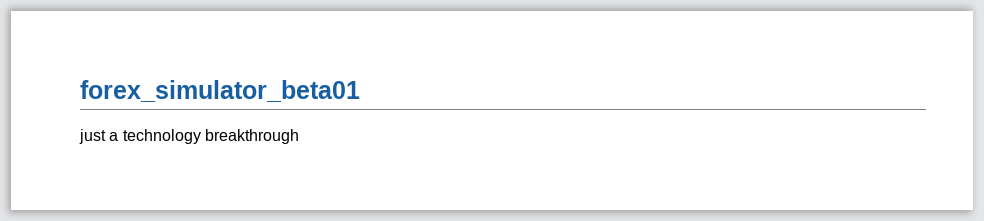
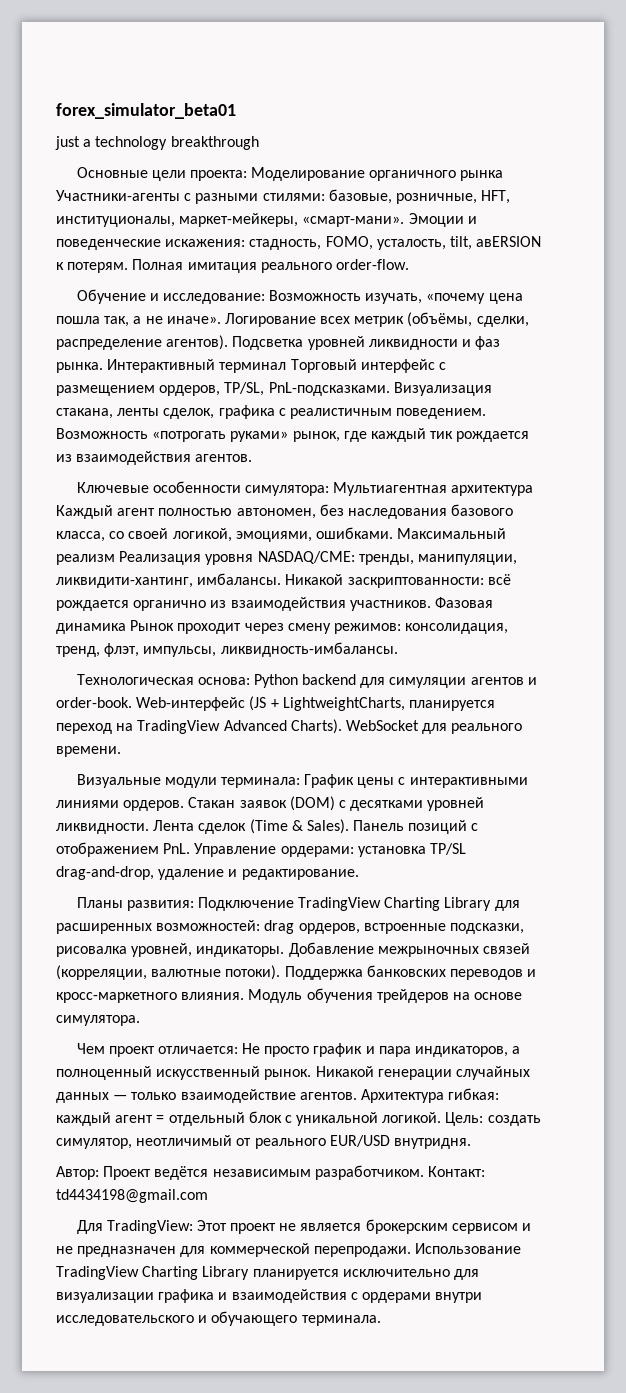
(299, 136) none -> [76,167,504,181] [56,189,511,204] [56,213,477,227] [56,236,542,250] [56,259,409,273] [76,289,523,304] [56,312,529,327] [56,335,501,350] [56,359,446,373] [56,382,492,396] [56,405,487,419] [56,428,530,442] [56,451,253,465] [76,481,534,496] [56,504,514,519] [56,527,507,542] [56,551,517,565] [56,573,511,588] [56,597,493,611] [56,620,509,634] [56,642,398,657] [76,674,537,688] [56,696,495,711] [56,719,523,734] [56,746,121,757] [76,774,528,788] [56,796,485,811] [56,819,479,834] [56,842,466,857] [56,866,359,880] [76,897,520,911] [56,920,524,934] [56,942,530,957] [56,965,537,980] [56,988,523,1003] [56,1015,140,1026] [76,1043,521,1057] [56,1066,530,1080] [56,1088,500,1103] [56,1111,541,1126] [56,1135,471,1149] [56,1165,485,1180] [56,1189,208,1203] [76,1219,531,1234] [56,1243,521,1257] [56,1266,479,1280] [56,1289,483,1303] [56,1311,381,1326] // Основные цели проекта: Моделирование органичного рынка Участники-агенты с разными стилями: базовые, розничные, HFT, институционалы, маркет-мейкеры, «смарт-мани». Эмоции и поведенческие искажения: стадность, FOMO, усталость, tilt, авERSION к потерям. Полная имитация реального order-flow. // Обучение и исследование: Возможность изучать, «почему цена пошла так, а не иначе». Логирование всех метрик (объёмы, сделки, распределение агентов). Подсветка уровней ликвидности и фаз рынка. Интерактивный терминал Торговый интерфейс с размещением ордеров, TP/SL, PnL-подсказками. Визуализация стакана, ленты сделок, графика с реалистичным поведением. Возможность «потрогать руками» рынок, где каждый тик рождается из взаимодействия агентов. // Ключевые особенности симулятора: Мультиагентная архитектура Каждый агент полностью автономен, без наследования базового класса, со своей логикой, эмоциями, ошибками. Максимальный реализм Реализация уровня NASDAQ/CME: тренды, манипуляции, ликвидити-хантинг, имбалансы. Никакой заскриптованности: всё рождается органично из взаимодействия участников. Фазовая динамика Рынок проходит через смену режимов: консолидация, тренд, флэт, импульсы, ликвидность-имбалансы. // Технологическая основа: Python backend для симуляции агентов и order-book. Web-интерфейс (JS + LightweightCharts, планируется переход на TradingView Advanced Charts). WebSocket для реального времени. // Визуальные модули терминала: График цены с интерактивными линиями ордеров. Стакан заявок (DOM) с десятками уровней ликвидности. Лента сделок (Time & Sales). Панель позиций с отображением PnL. Управление ордерами: установка TP/SL drag-and-drop, удаление и редактирование. // Планы развития: Подключение TradingView Charting Library для расширенных возможностей: drag ордеров, встроенные подсказки, рисовалка уровней, индикаторы. Добавление межрыночных связей (корреляции, валютные потоки). Поддержка банковских переводов и кросс-маркетного влияния. Модуль обучения трейдеров на основе симулятора. // Чем проект отличается: Не просто график и пара индикаторов, а полноценный искусственный рынок. Никакой генерации случайных данных — только взаимодействие агентов. Архитектура гибкая: каждый агент = отдельный блок с уникальной логикой. Цель: создать симулятор, неотличимый от реального EUR/USD внутридня. // Автор: Проект ведётся независимым разработчиком. Контакт: td4434198@gmail.com // Для TradingView: Этот проект не является брокерским сервисом и не предназначен для коммерческой перепродажи. Использование TradingView Charting Library планируется исключительно для визуализации графика и взаимодействия с ордерами внутри исследовательского и обучающего терминала.

